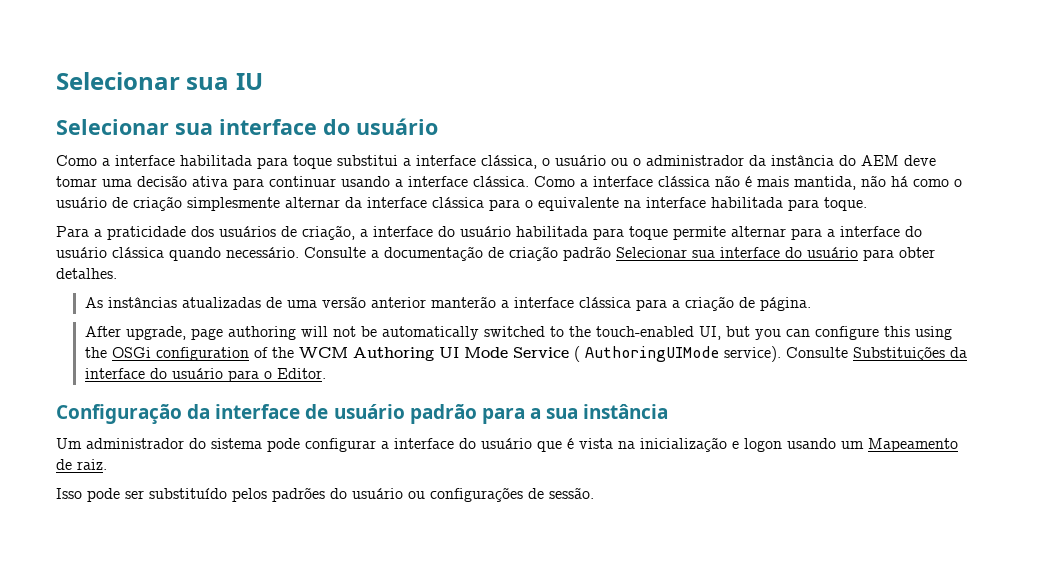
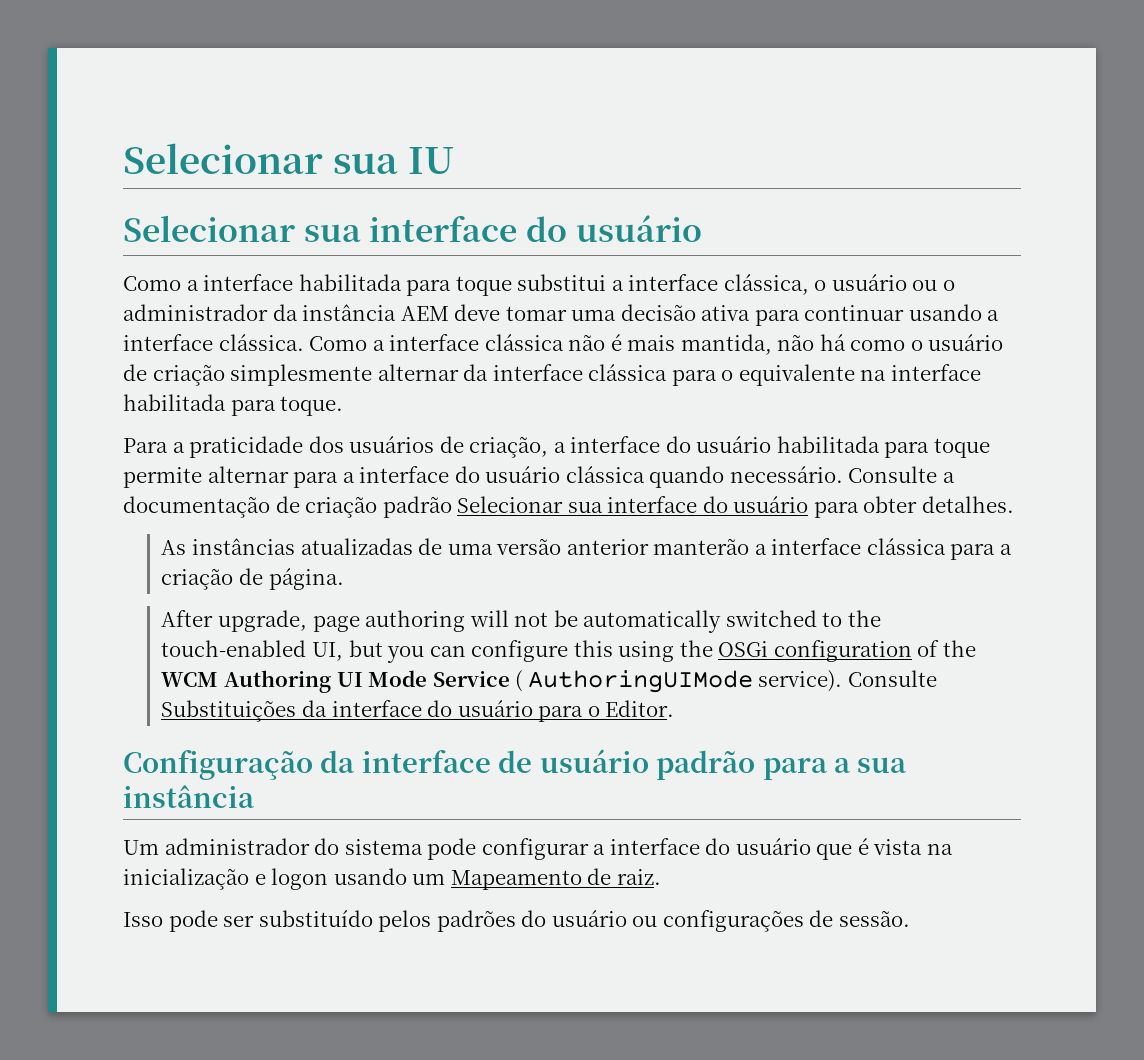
[839,155,856,166] do -> (397, 312) none

